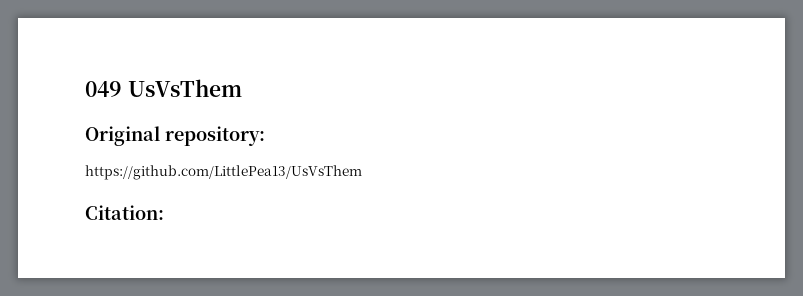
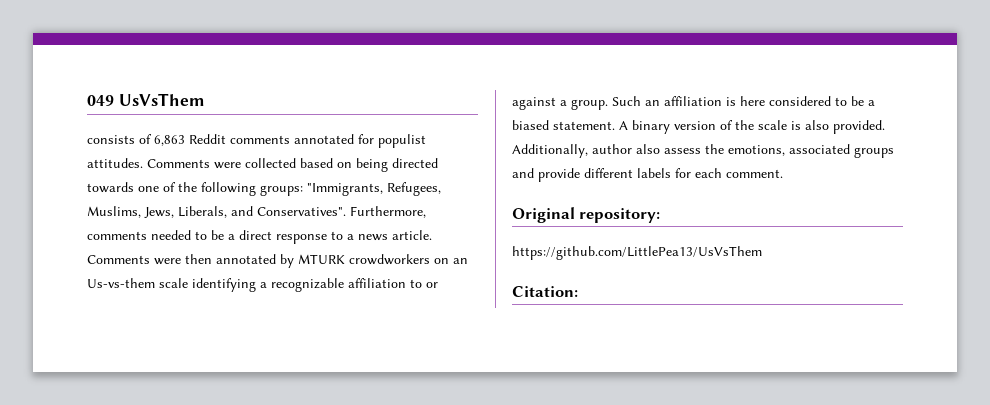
(242, 88) none -> [87,134,426,148] [87,158,438,172] [87,182,441,196] [87,206,426,218] [87,230,432,244] [87,254,468,268] [87,278,438,292] [512,96,875,110] [512,120,885,134] [512,144,894,158] [512,168,783,182] // consists of 6,863 Reddit comments annotated for populist attitudes. Comments were collected based on being directed towards one of the following groups: "Immigrants, Refugees, Muslims, Jews, Liberals, and Conservatives". Furthermore, comments needed to be a direct response to a news article. Comments were then annotated by MTURK crowdworkers on an Us-vs-them scale identifying a recognizable affiliation to or against a group. Such an affiliation is here considered to be a biased statement. A binary version of the scale is also provided. Additionally, author also assess the emotions, associated groups and provide different labels for each comment.

